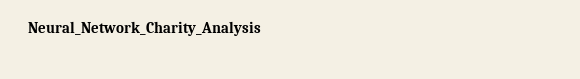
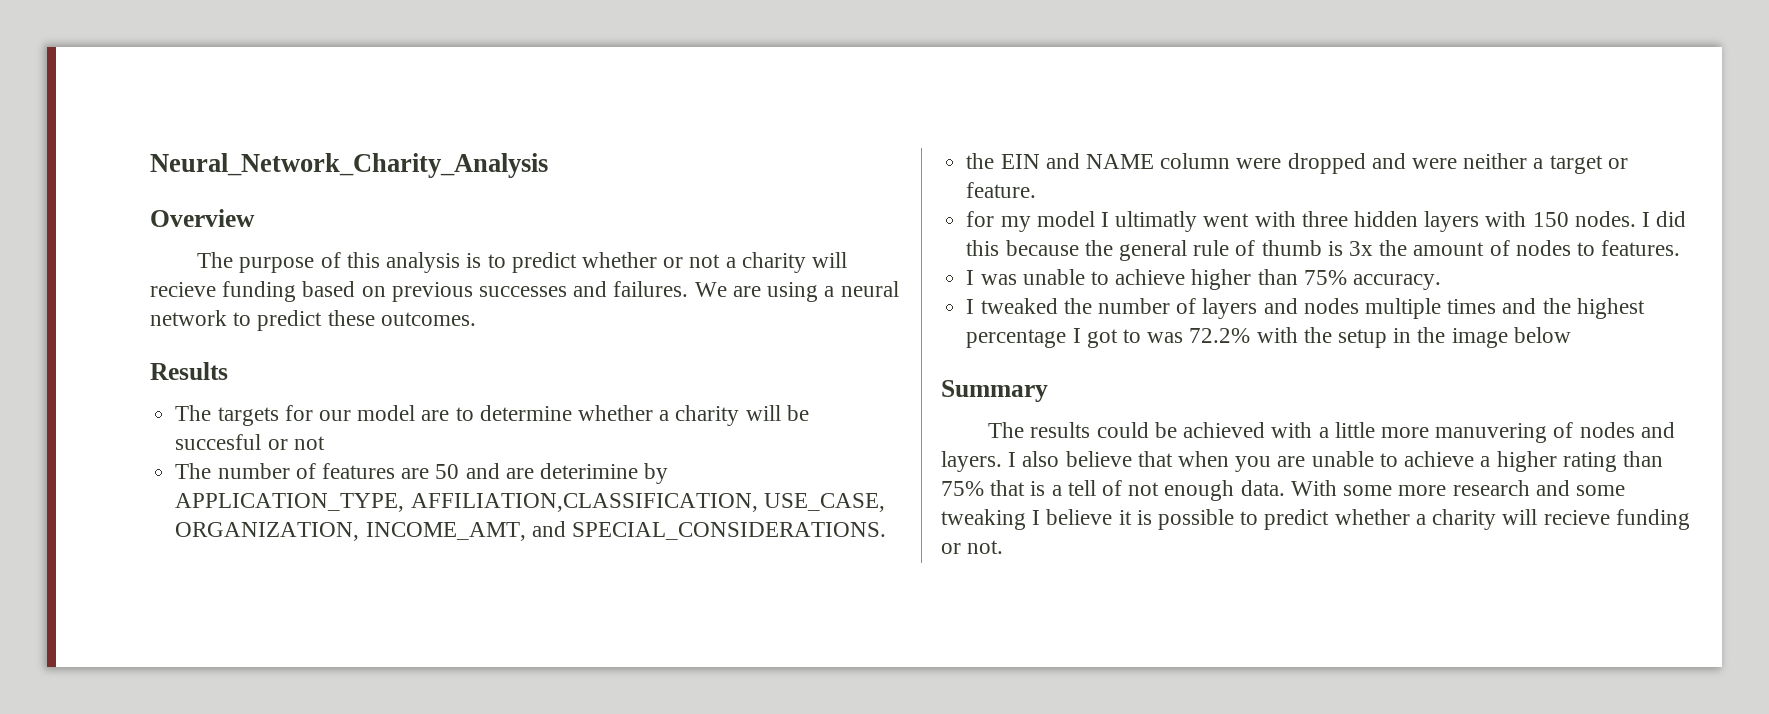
(261, 28) none -> [150,209,255,227] [197,252,848,273] [150,281,899,302] [150,310,476,331] [150,362,228,380] [175,405,809,426] [175,434,325,450] [175,463,669,484] [175,493,885,512] [175,521,886,541] [966,153,1628,174] [966,182,1037,198] [966,211,1687,232] [966,240,1681,261] [966,269,1441,290] [966,298,1645,319] [966,327,1571,348] [941,380,1048,402] [988,422,1675,443] [941,451,1663,472] [941,480,1625,501] [941,509,1690,530] [941,540,1004,554] // Overview // The purpose of this analysis is to predict whether or not a charity will recieve funding based on previous successes and failures. We are using a neural network to predict these outcomes. // Results // The targets for our model are to determine whether a charity will be succesful or not // The number of features are 50 and are deterimine by APPLICATION_TYPE, AFFILIATION,CLASSIFICATION, USE_CASE, ORGANIZATION, INCOME_AMT, and SPECIAL_CONSIDERATIONS. // the EIN and NAME column were dropped and were neither a target or feature. // for my model I ultimatly went with three hidden layers with 150 nodes. I did this because the general rule of thumb is 3x the amount of nodes to features. // I was unable to achieve higher than 75% accuracy. // I tweaked the number of layers and nodes multiple times and the highest percentage I got to was 72.2% with the setup in the image below // Summary // The results could be achieved with a little more manuvering of nodes and layers. I also believe that when you are unable to achieve a higher rating than 75% that is a tell of not enough data. With some more research and some tweaking I believe it is possible to predict whether a charity will recieve funding or not.

